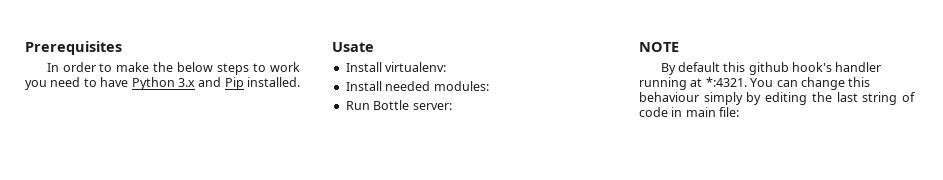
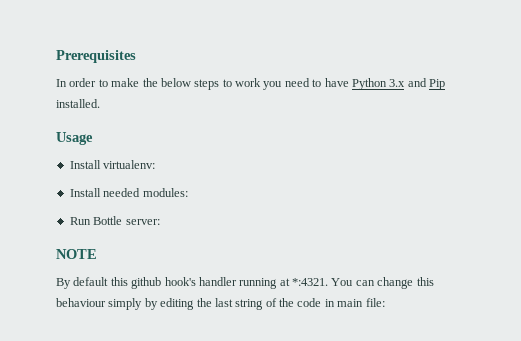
[332,42,374,52] Usate -> [56,132,93,145] Usage
(915, 97) none -> [279,298,294,307] the

